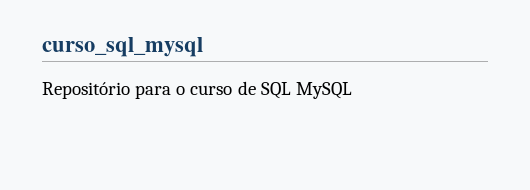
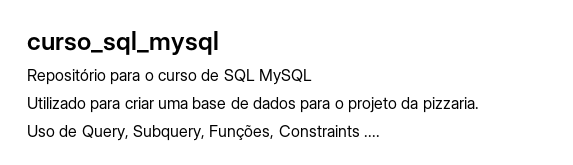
(352, 90) none -> [27,97,479,113] [27,125,380,141] // Utilizado para criar uma base de dados para o projeto da pizzaria. // Uso de Query, Subquery, Funções, Constraints ....

